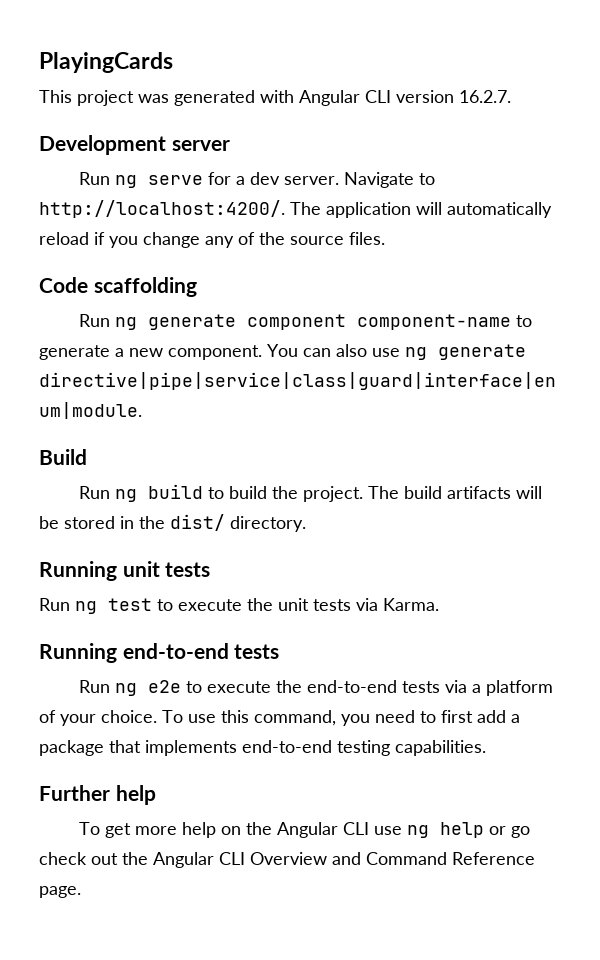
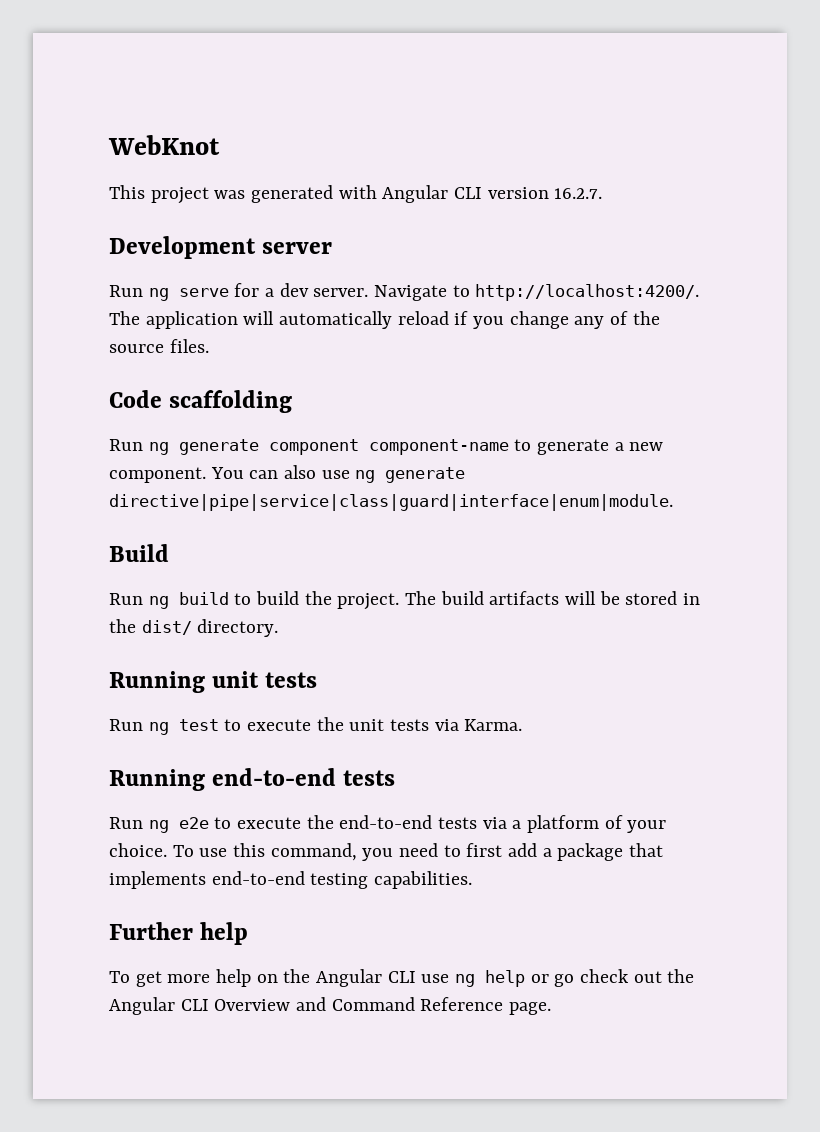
[39,52,173,73] PlayingCards -> [108,135,220,155] WebKnot

